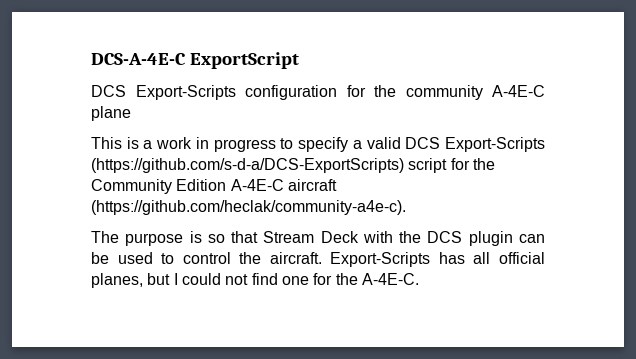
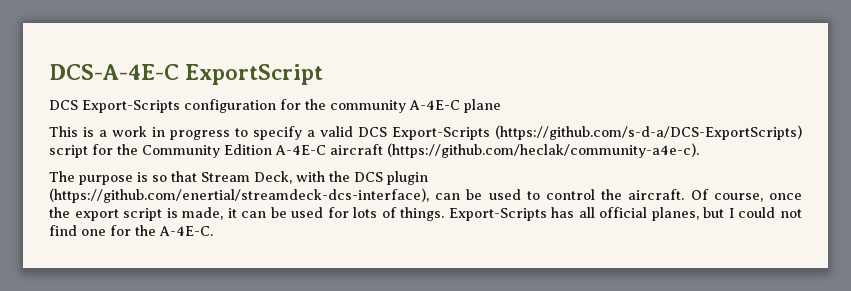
[320,231,359,243] Deck -> [254,171,292,184] Deck,
(513, 238) none -> [49,188,429,203] (https://github.com/enertial/streamdeck-dcs-interface),
(322, 258) none -> [690,189,803,202] [49,207,445,221] Of course, once the export script is made, it can be used for lots of things.

